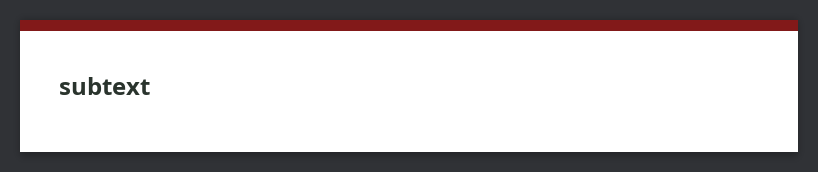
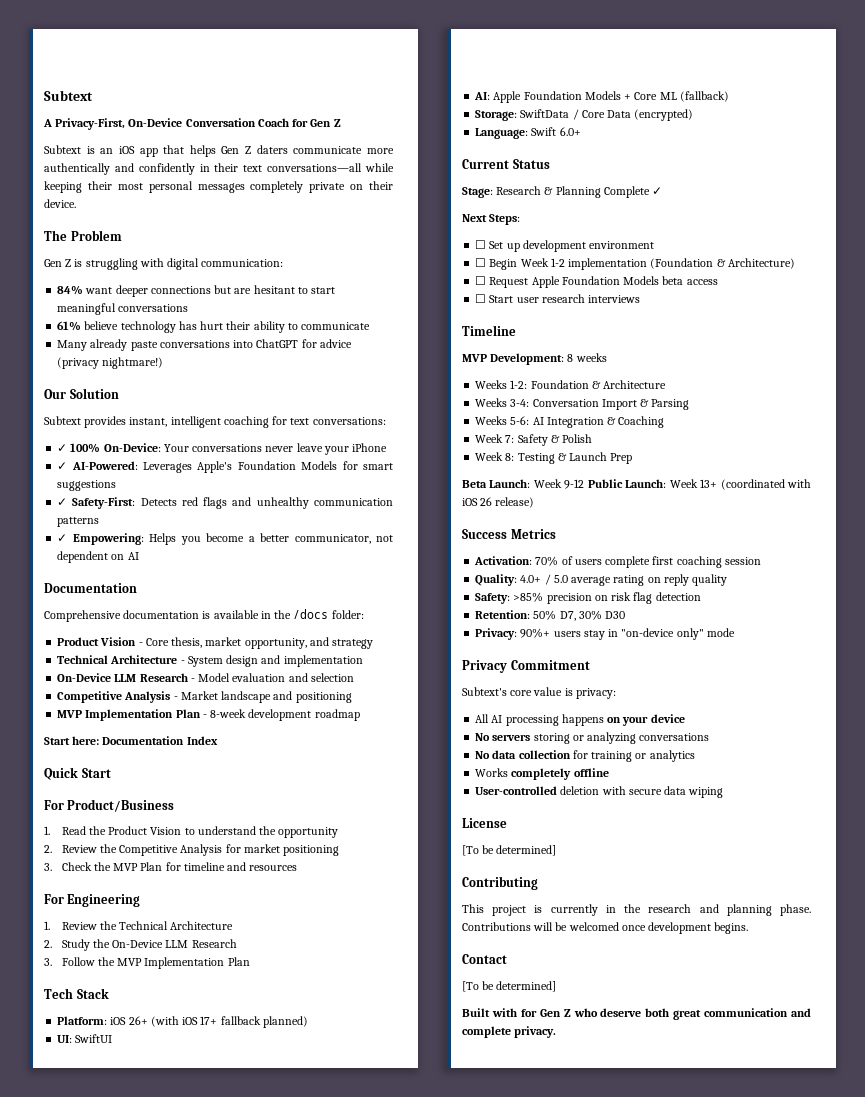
[59,77,150,95] subtext -> [44,90,93,101] [43,118,341,130] [44,145,394,157] [44,163,394,175] [44,181,393,193] [44,199,76,208] [44,230,122,241] [44,258,284,270] [57,285,336,297] [57,303,189,315] [57,321,371,333] [57,339,352,351] [57,357,164,369] [44,388,119,399] [44,416,386,428] [57,443,388,455] [57,461,393,473] [57,480,117,491] [57,497,394,509] [57,517,100,527] [57,533,393,545] [57,551,139,563] [44,583,137,593] [44,609,364,622] [57,637,374,649] [57,655,363,667] [57,673,354,682] [57,691,352,703] [57,709,360,721] [44,736,218,745] [44,767,111,780] [44,799,175,812] [44,826,339,838] [44,844,340,856] [44,862,298,871] [44,894,141,907] [44,921,234,930] [44,939,237,951] [44,957,250,969] [44,988,109,999] [57,1016,308,1028] [57,1034,113,1043] [474,91,729,103] [475,109,694,121] [475,127,581,139] [462,159,550,169] [462,186,663,198] [462,214,521,225] [475,240,655,252] [475,258,795,270] [475,276,718,288] [475,294,641,303] [462,325,516,336] [462,353,607,365] [475,380,667,389] [475,398,690,410] [475,416,665,428] [475,434,593,446] [475,452,633,464] [462,479,811,490] [462,497,535,508] [462,529,556,539] [474,556,761,568] [475,574,728,586] [475,592,701,604] [475,610,626,621] [475,628,735,640] [462,660,590,673] [462,687,616,699] [475,714,685,726] [475,732,710,744] [475,750,695,762] [475,768,609,780] [475,786,724,798] [462,818,507,828] [462,845,557,856] [462,876,538,890] [462,904,811,916] [462,922,749,934] [462,954,507,964] [462,981,557,992] [462,1008,811,1020] [462,1026,557,1038] Subtext // A Privacy-First, On-Device Conversation Coach for Gen Z // Subtext is an iOS app that helps Gen Z daters communicate more authentically and confidently in their text conversations—all while keeping their most personal messages completely private on their device. // The Problem // Gen Z is struggling with digital communication: // 84% want deeper connections but are hesitant to start meaningful conversations // 61% believe technology has hurt their ability to communicate // Many already paste conversations into ChatGPT for advice (privacy nightmare!) // Our Solution // Subtext provides instant, intelligent coaching for text conversations: // ✓ 100% On-Device: Your conversations never leave your iPhone // ✓ AI-Powered: Leverages Apple's Foundation Models for smart suggestions // ✓ Safety-First: Detects red flags and unhealthy communication patterns // ✓ Empowering: Helps you become a better communicator, not dependent on AI // Documentation // Comprehensive documentation is available in the /docs folder: // Product Vision - Core thesis, market opportunity, and strategy // Technical Architecture - System design and implementation // On-Device LLM Research - Model evaluation and selection // Competitive Analysis - Market landscape and positioning // MVP Implementation Plan - 8-week development roadmap // Start here: Documentation Index // Quick Start // For Product/Business // 1. Read the Product Vision to understand the opportunity // 2. Review the Competitive Analysis for market positioning // 3. Check the MVP Plan for timeline and resources // For Engineering // 1. Review the Technical Architecture // 2. Study the On-Device LLM Research // 3. Follow the MVP Implementation Plan // Tech Stack // Platform: iOS 26+ (with iOS 17+ fallback planned) // UI: SwiftUI // AI: Apple Foundation Models + Core ML (fallback) // Storage: SwiftData / Core Data (encrypted) // Language: Swift 6.0+ // Current Status // Stage: Research & Planning Complete ✓ // Next Steps: // ☐ Set up development environment // ☐ Begin Week 1-2 implementation (Foundation & Architecture) // ☐ Request Apple Foundation Models beta access // ☐ Start user research interviews // Timeline // MVP Development: 8 weeks // Weeks 1-2: Foundation & Architecture // Weeks 3-4: Conversation Import & Parsing // Weeks 5-6: AI Integration & Coaching // Week 7: Safety & Polish // Week 8: Testing & Launch Prep // Beta Launch: Week 9-12 Public Launch: Week 13+ (coordinated with iOS 26 release) // Success Metrics // Activation: 70% of users complete first coaching session // Quality: 4.0+ / 5.0 average rating on reply quality // Safety: >85% precision on risk flag detection // Retention: 50% D7, 30% D30 // Privacy: 90%+ users stay in "on-device only" mode // Privacy Commitment // Subtext's core value is privacy: // All AI processing happens on your device // No servers storing or analyzing conversations // No data collection for training or analytics // Works completely offline // User-controlled deletion with secure data wiping // License // [To be determined] // Contributing // This project is currently in the research and planning phase. Contributions will be welcomed once development begins. // Contact // [To be determined] // Built with for Gen Z who deserve both great communication and complete privacy.

